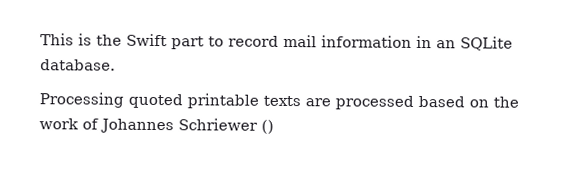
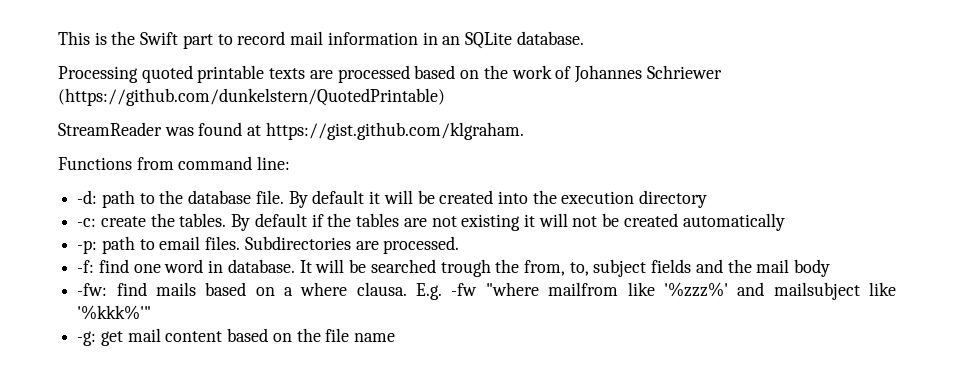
[261,119,274,134] () -> [58,88,445,106] [58,122,524,140] [58,156,291,170] [77,190,708,208] [77,213,785,231] [77,236,460,254] [77,259,831,277] [77,282,896,300] [77,305,152,320] [77,328,396,346] (https://github.com/dunkelstern/QuotedPrintable) // StreamReader was found at https://gist.github.com/klgraham. // Functions from command line: // -d: path to the database file. By default it will be created into the execution directory // -c: create the tables. By default if the tables are not existing it will not be created automatically // -p: path to email files. Subdirectories are processed. // -f: find one word in database. It will be searched trough the from, to, subject fields and the mail body // -fw: find mails based on a where clausa. E.g. -fw "where mailfrom like '%zzz%' and mailsubject like '%kkk%'" // -g: get mail content based on the file name

